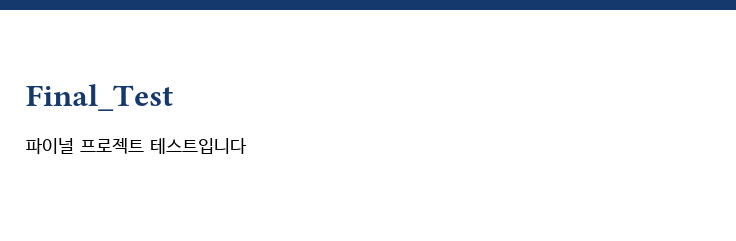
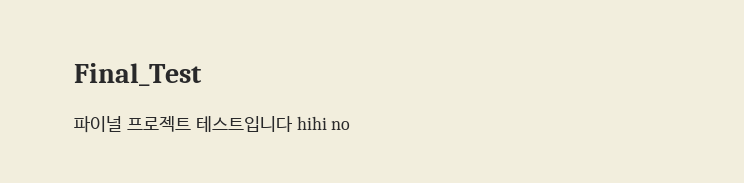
(247, 146) none -> [296,116,351,130] hihi no

